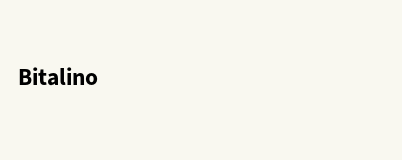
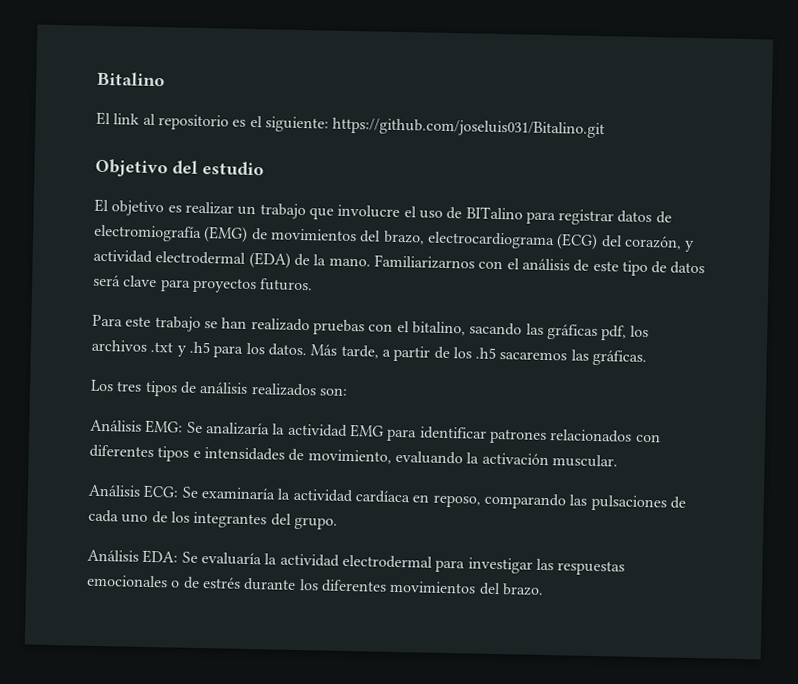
(98, 76) none -> [96,111,606,139] [95,158,264,178] [94,198,672,226] [94,224,696,252] [93,249,706,277] [93,274,314,294] [92,314,650,341] [91,339,648,367] [90,379,348,397] [90,419,661,444] [89,444,618,468] [88,484,686,512] [88,509,338,530] [87,549,626,576] [87,574,544,596] // El link al repositorio es el siguiente: https://github.com/joseluis031/Bitalino.git // Objetivo del estudio // El objetivo es realizar un trabajo que involucre el uso de BITalino para registrar datos de electromiografía (EMG) de movimientos del brazo, electrocardiograma (ECG) del corazón, y actividad electrodermal (EDA) de la mano. Familiarizarnos con el análisis de este tipo de datos será clave para proyectos futuros. // Para este trabajo se han realizado pruebas con el bitalino, sacando las gráficas pdf, los archivos .txt y .h5 para los datos. Más tarde, a partir de los .h5 sacaremos las gráficas. // Los tres tipos de análisis realizados son: // Análisis EMG: Se analizaría la actividad EMG para identificar patrones relacionados con diferentes tipos e intensidades de movimiento, evaluando la activación muscular. // Análisis ECG: Se examinaría la actividad cardíaca en reposo, comparando las pulsaciones de cada uno de los integrantes del grupo. // Análisis EDA: Se evaluaría la actividad electrodermal para investigar las respuestas emocionales o de estrés durante los diferentes movimientos del brazo.

